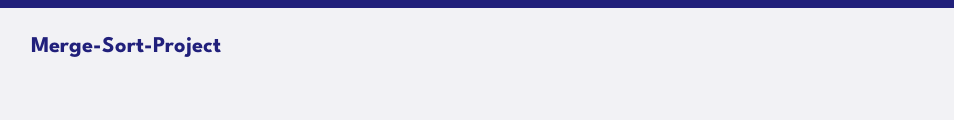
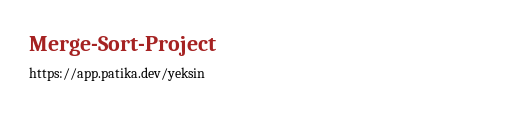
(221, 46) none -> [29,67,205,81] // https://app.patika.dev/yeksin

